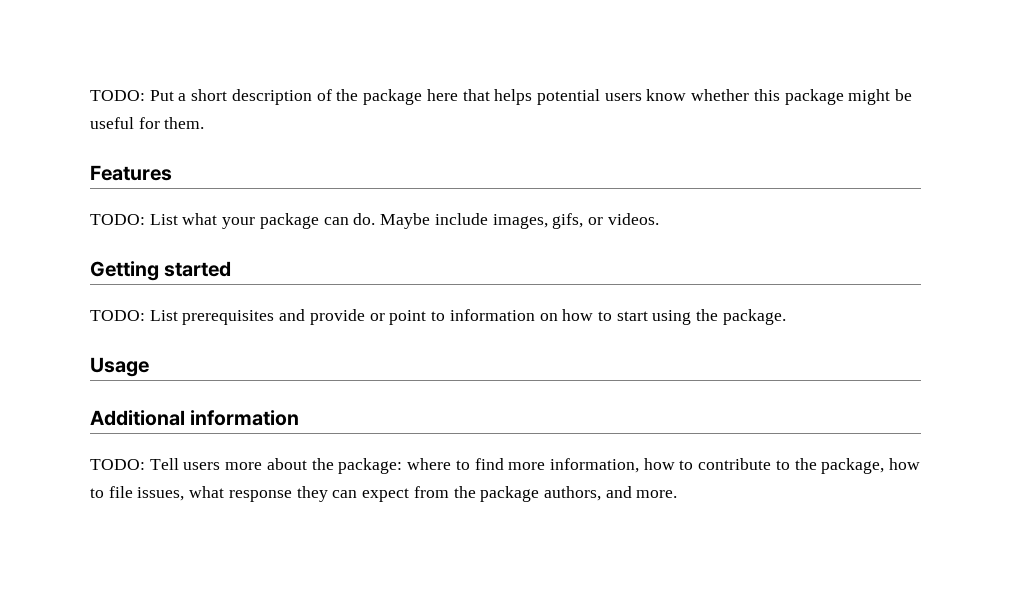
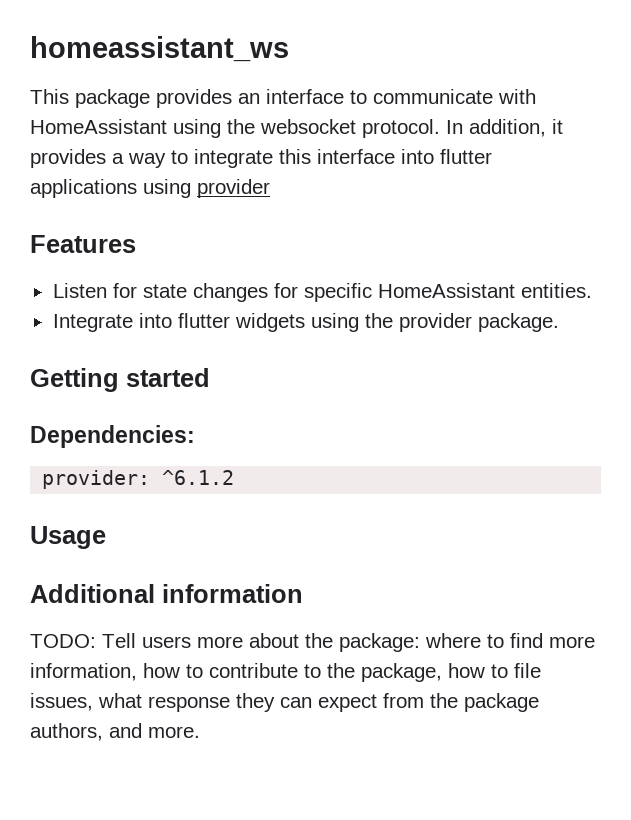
[90,89,913,105] [90,117,205,129] [90,165,172,181] [90,213,659,229] [90,261,232,281] [90,309,786,325] TODO: Put a short description of the package here that helps potential users know whether this package might be useful for them. // Features // TODO: List what your package can do. Maybe include images, gifs, or videos. // Getting started // TODO: List prerequisites and provide or point to information on how to start using the package. -> [30,36,289,62] [30,89,536,108] [30,119,563,138] [30,149,492,168] [30,179,270,198] [30,235,136,253] [52,283,592,302] [52,313,559,332] [30,368,210,392] [30,425,195,448] [42,470,235,489] homeassistant_ws // This package provides an interface to communicate with HomeAssistant using the websocket protocol. In addition, it provides a way to integrate this interface into flutter applications using provider // Features // Listen for state changes for specific HomeAssistant entities. // Integrate into flutter widgets using the provider package. // Getting started // Dependencies: // provider: ^6.1.2

